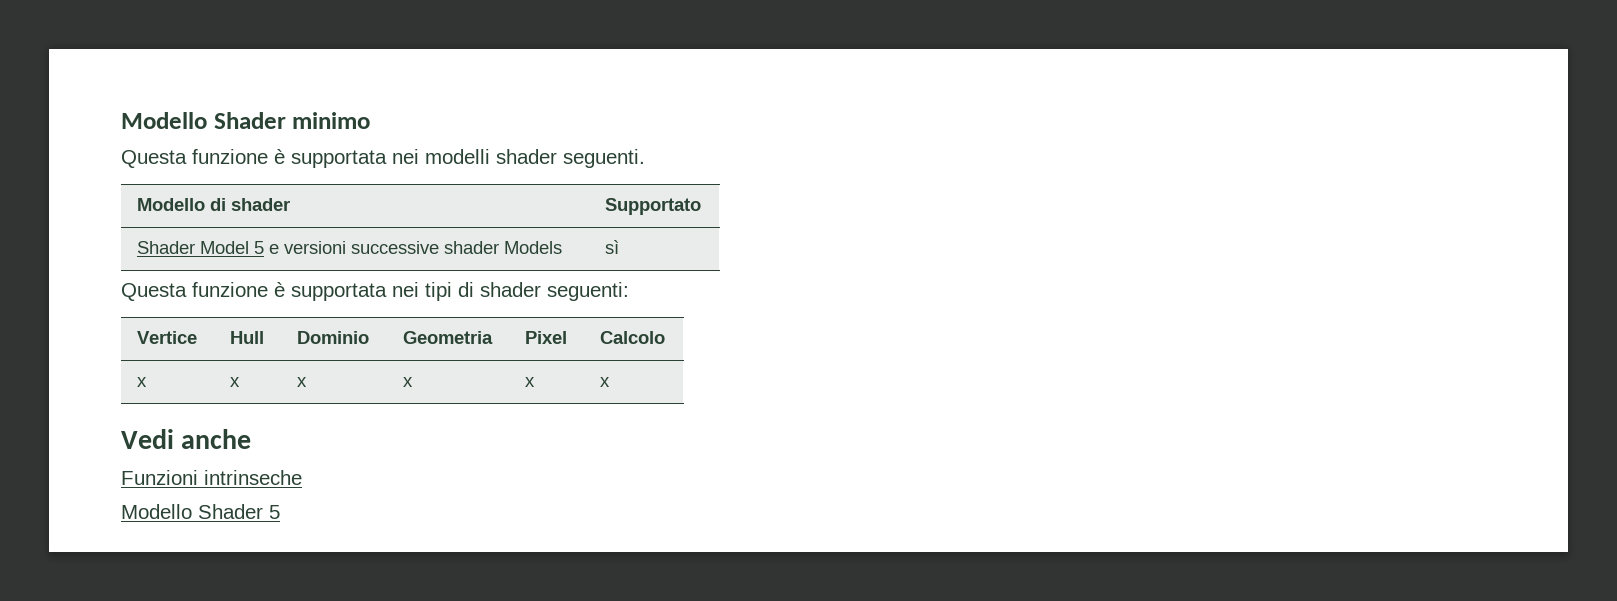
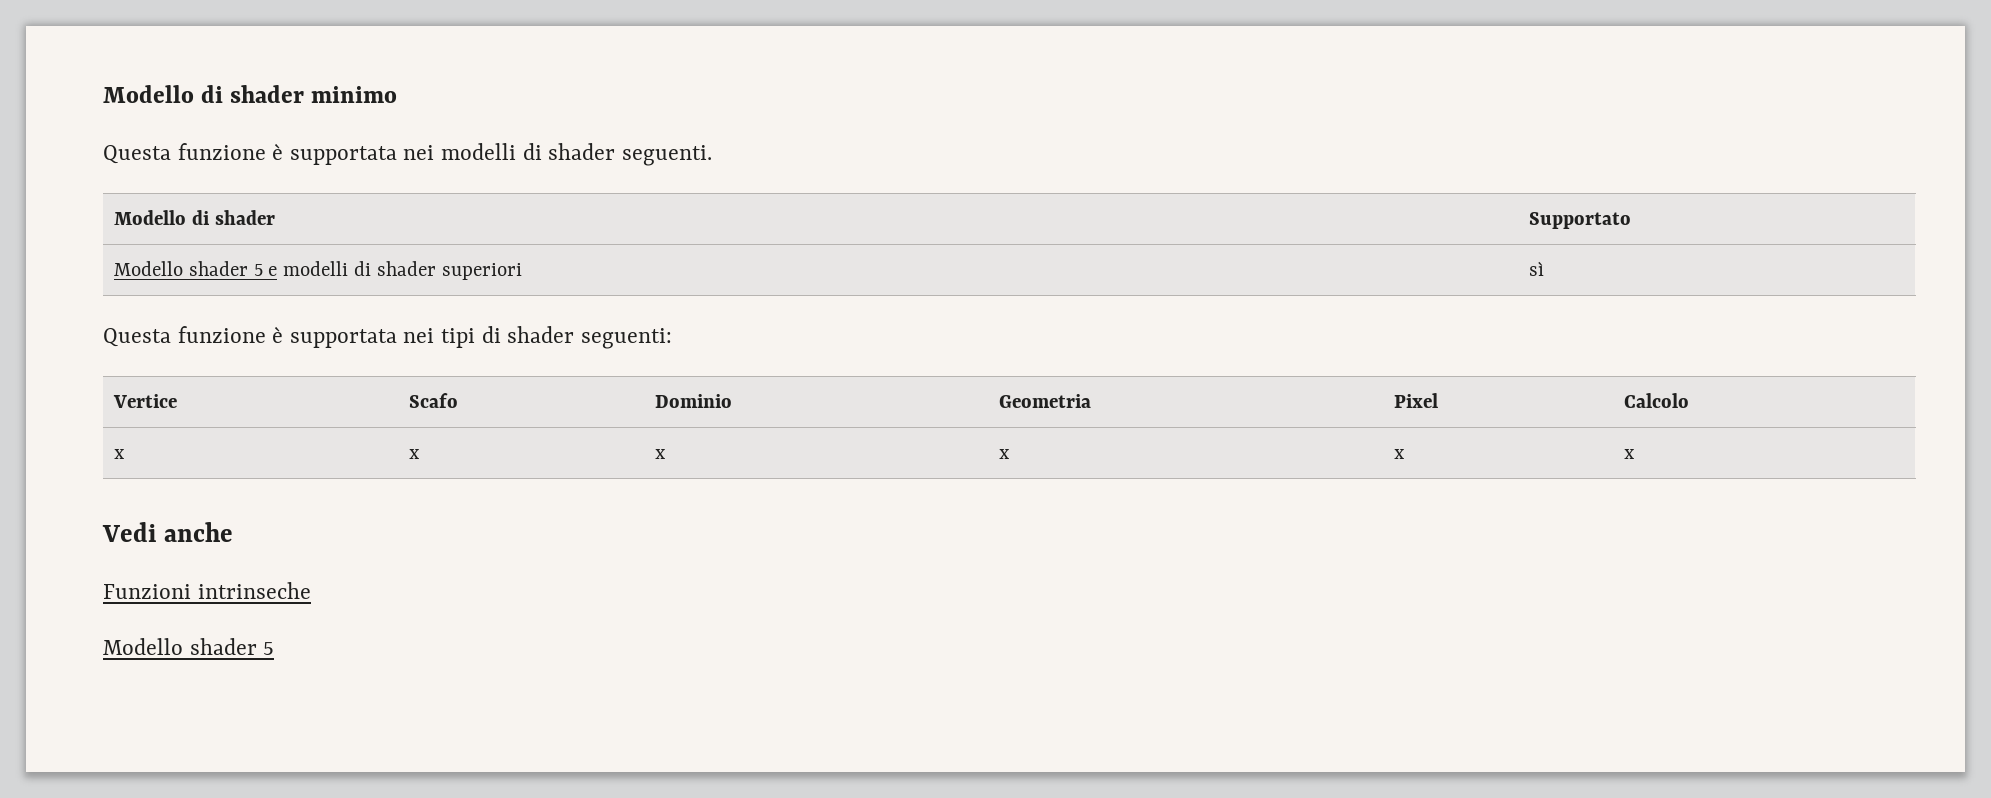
[121,112,286,129] Modello Shader -> [103,85,305,103] Modello di shader
(490, 156) none -> [522,143,542,160] di
[137,241,563,254] Shader Model 5 e versioni successive shader Models -> [113,261,523,280] Modello shader 5 e modelli di shader superiori
[230,331,265,344] Hull -> [408,393,458,408] Scafo
[198,504,263,519] Shader -> [189,638,257,655] shader

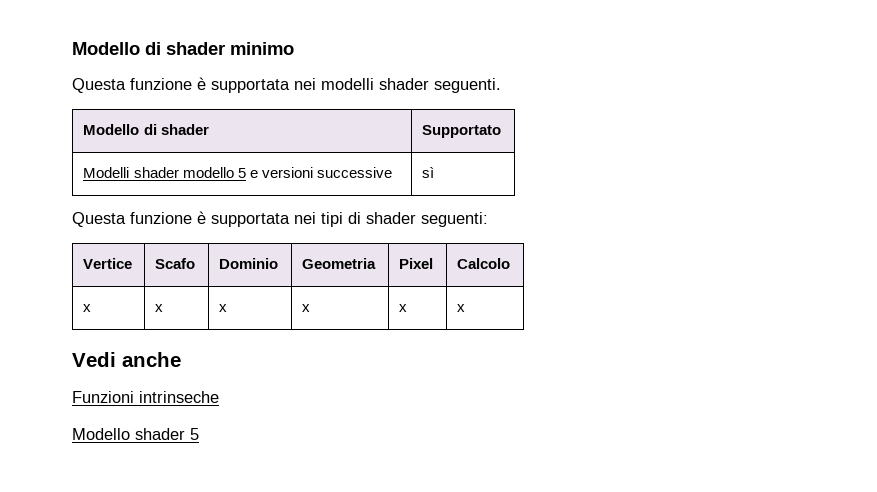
[522,143,542,160] di -> (374, 84) none
[113,261,523,280] Modello shader 5 e modelli di shader superiori -> [83,167,392,178] Modelli shader modello 5 e versioni successive

